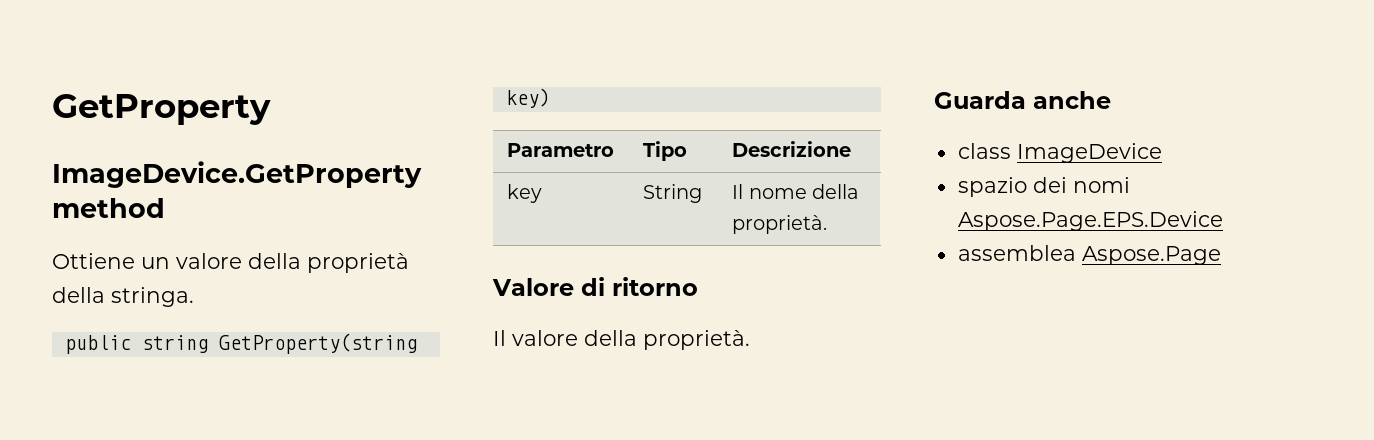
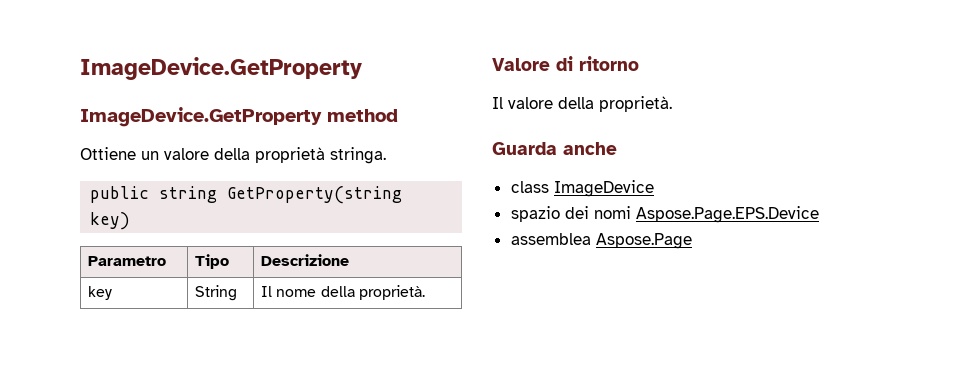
[52,94,271,125] GetProperty -> [80,57,362,80] ImageDevice.GetProperty
[52,287,105,303] della -> (325, 155) none

